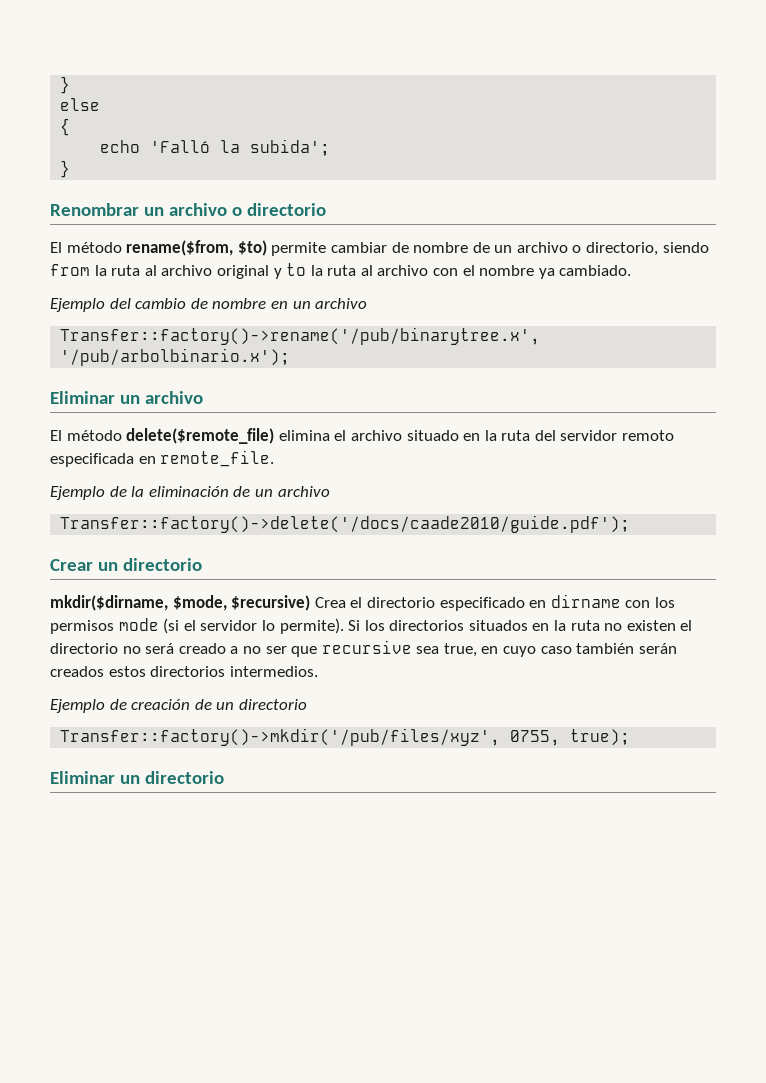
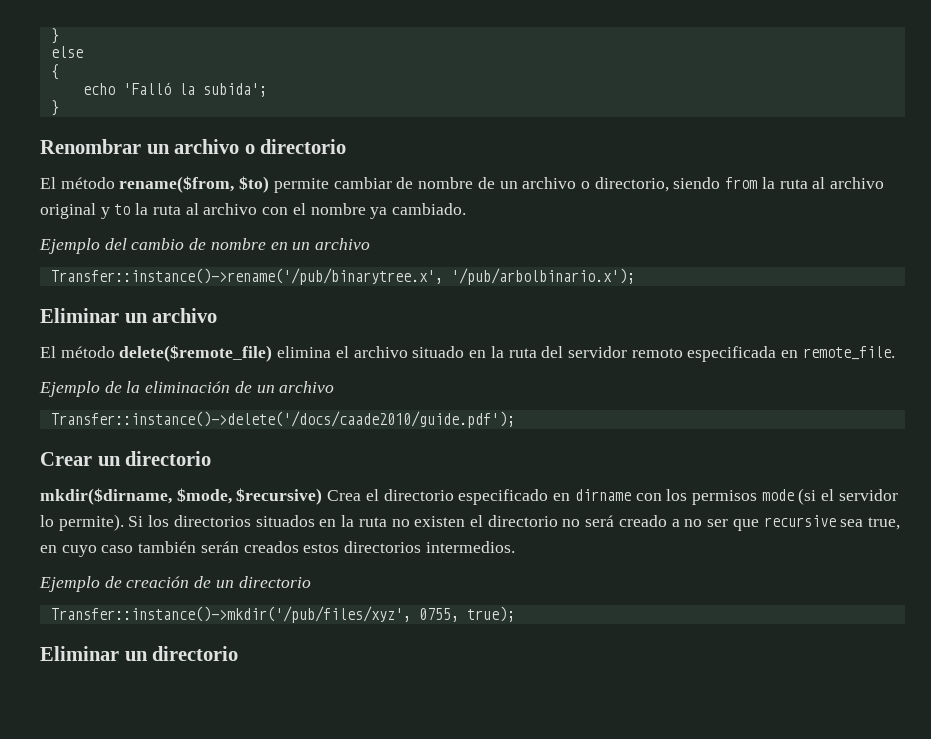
[60,327,541,345] Transfer::factory()->rename('/pub/binarytree.x', -> [50,268,443,285] Transfer::instance()->rename('/pub/binarytree.x',
[60,515,631,533] Transfer::factory()->delete('/docs/caade2010/guide.pdf'); -> [50,411,515,428] Transfer::instance()->delete('/docs/caade2010/guide.pdf');
[60,728,501,746] Transfer::factory()->mkdir('/pub/files/xyz', -> [50,606,411,623] Transfer::instance()->mkdir('/pub/files/xyz',

